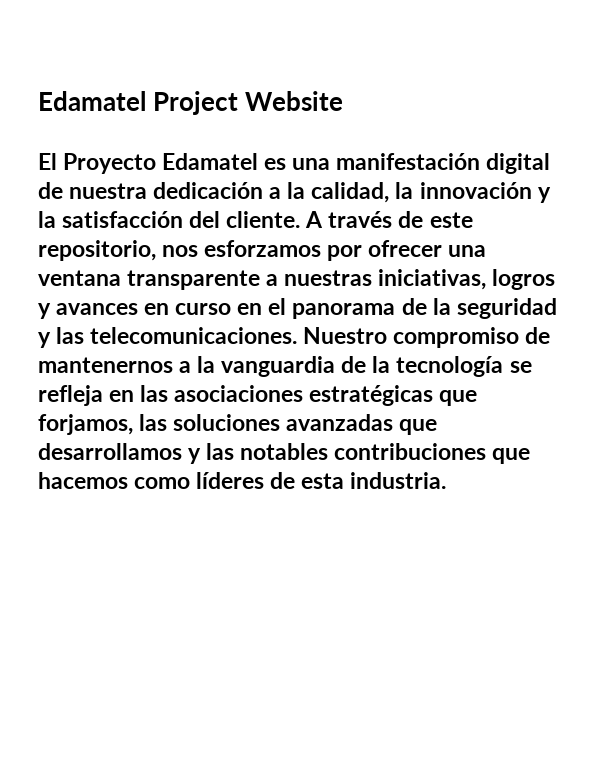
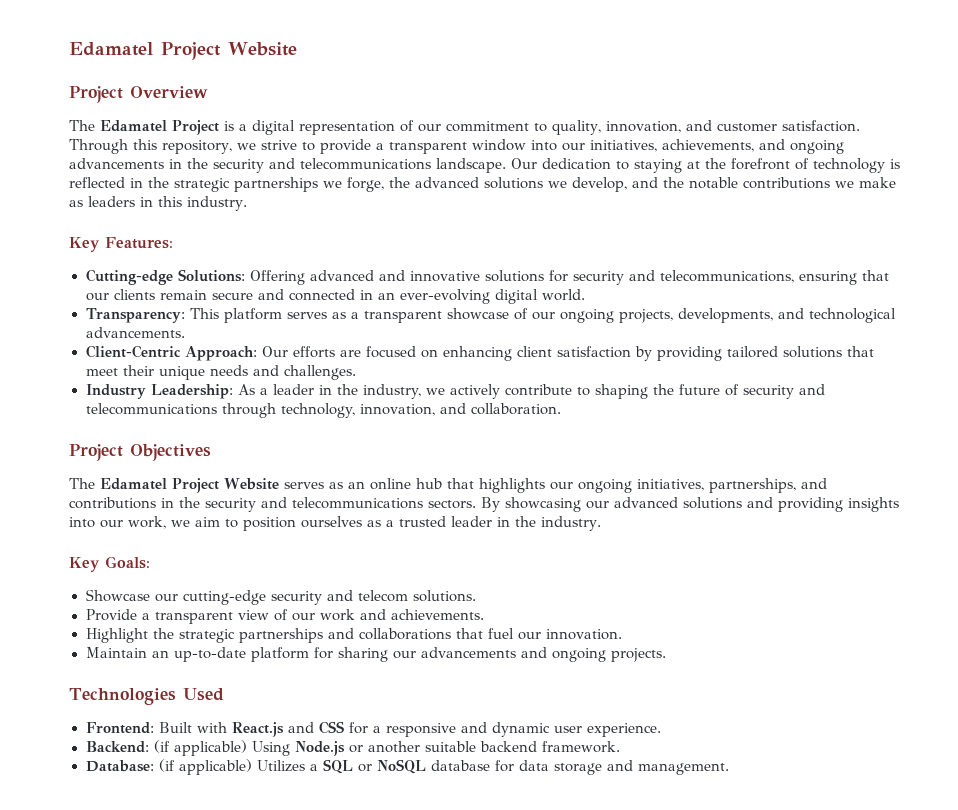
[38,153,551,174] [38,182,551,203] [38,211,473,228] [38,240,487,261] [38,269,556,290] [38,298,557,319] [38,327,551,348] [38,356,532,377] [38,385,478,406] [38,414,438,435] [38,443,531,464] [38,472,447,489] El Proyecto Edamatel es una manifestación digital de nuestra dedicación a la calidad, la innovación y la satisfacción del cliente. A través de este repositorio, nos esforzamos por ofrecer una ventana transparente a nuestras iniciativas, logros y avances en curso en el panorama de la seguridad y las telecomunicaciones. Nuestro compromiso de mantenernos a la vanguardia de la tecnología se refleja en las asociaciones estratégicas que forjamos, las soluciones avanzadas que desarrollamos y las notables contribuciones que hacemos como líderes de esta industria. -> [69,86,208,103] [69,120,860,135] [69,139,844,154] [69,158,900,173] [69,177,896,192] [69,196,247,211] [69,237,173,252] [85,269,889,285] [85,289,585,304] [85,308,897,323] [85,327,185,338] [85,345,874,361] [85,365,356,380] [85,384,826,399] [85,403,562,418] [69,444,211,461] [69,478,827,493] [69,497,899,512] [69,516,601,531] [69,556,150,572] [85,589,476,605] [85,609,484,624] [85,628,622,643] [85,647,666,662] [69,688,224,705] [85,721,661,737] [85,740,620,756] [85,759,729,775] Project Overview // The Edamatel Project is a digital representation of our commitment to quality, innovation, and customer satisfaction. Through this repository, we strive to provide a transparent window into our initiatives, achievements, and ongoing advancements in the security and telecommunications landscape. Our dedication to staying at the forefront of technology is reflected in the strategic partnerships we forge, the advanced solutions we develop, and the notable contributions we make as leaders in this industry. // Key Features: // Cutting-edge Solutions: Offering advanced and innovative solutions for security and telecommunications, ensuring that our clients remain secure and connected in an ever-evolving digital world. // Transparency: This platform serves as a transparent showcase of our ongoing projects, developments, and technological advancements. // Client-Centric Approach: Our efforts are focused on enhancing client satisfaction by providing tailored solutions that meet their unique needs and challenges. // Industry Leadership: As a leader in the industry, we actively contribute to shaping the future of security and telecommunications through technology, innovation, and collaboration. // Project Objectives // The Edamatel Project Website serves as an online hub that highlights our ongoing initiatives, partnerships, and contributions in the security and telecommunications sectors. By showcasing our advanced solutions and providing insights into our work, we aim to position ourselves as a trusted leader in the industry. // Key Goals: // Showcase our cutting-edge security and telecom solutions. // Provide a transparent view of our work and achievements. // Highlight the strategic partnerships and collaborations that fuel our innovation. // Maintain an up-to-date platform for sharing our advancements and ongoing projects. // Technologies Used // Frontend: Built with React.js and CSS for a responsive and dynamic user experience. // Backend: (if applicable) Using Node.js or another suitable backend framework. // Database: (if applicable) Utilizes a SQL or NoSQL database for data storage and management.

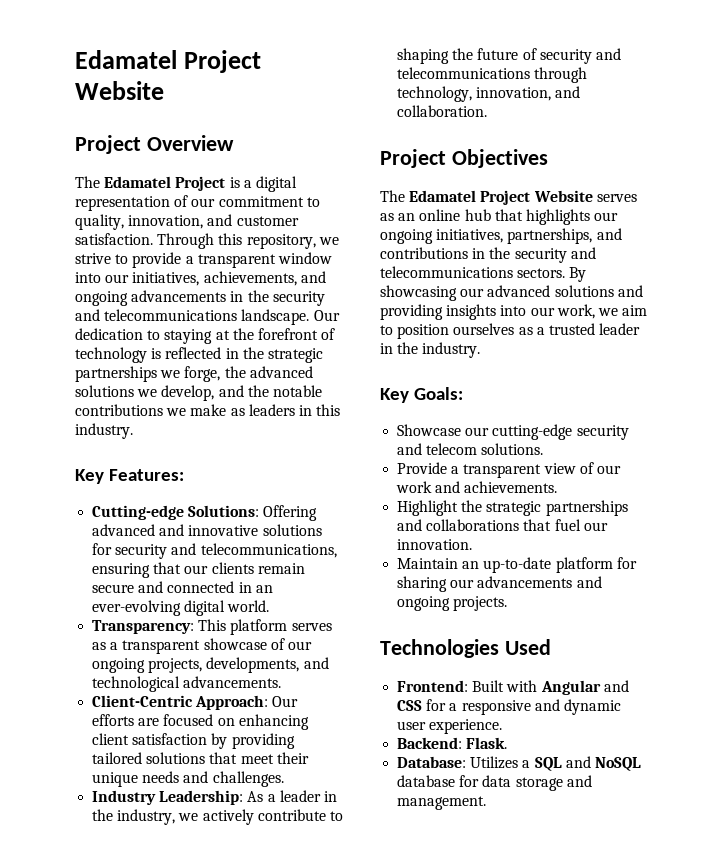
[231,722,284,737] React.js -> [540,680,601,695] Angular
[153,740,620,756] (if applicable) Using Node.js or another suitable backend framework. -> [466,737,508,749] Flask.
[158,759,252,775] (if applicable) -> (467, 762) none
[357,764,372,772] or -> [565,756,591,768] and

